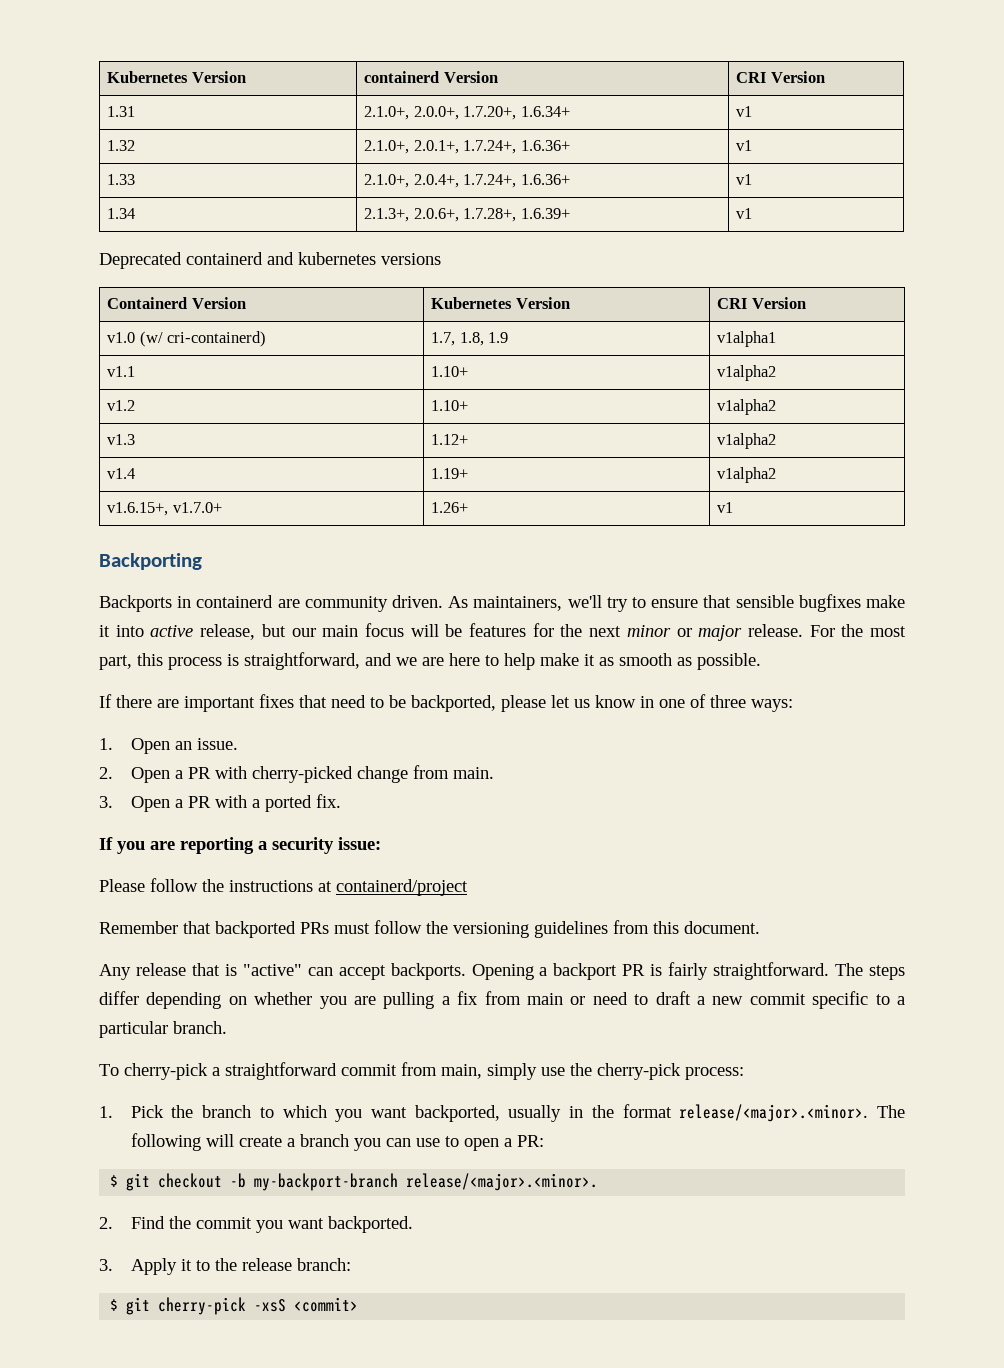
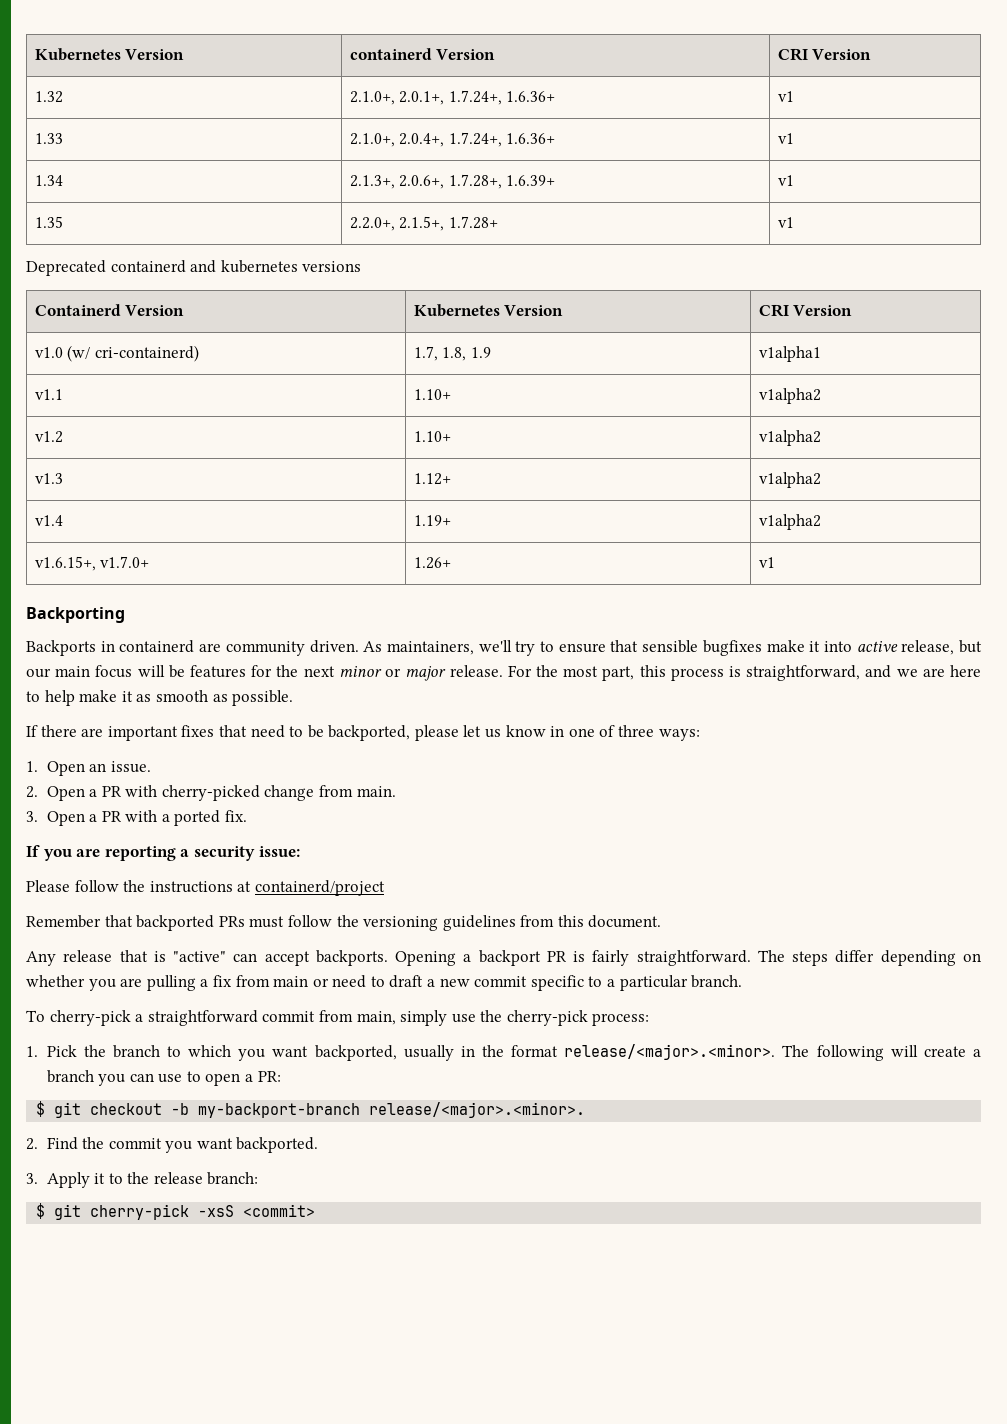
[107,106,136,117] [364,106,570,120] [736,106,753,117] // 1.31 | 2.1.0+, 2.0.0+, 1.7.20+, 1.6.34+ | v1 -> (872, 54) none
(753, 213) none -> [34,216,63,228] [349,216,498,231] [777,217,794,228] // 1.35 | 2.2.0+, 2.1.5+, 1.7.28+ | v1

